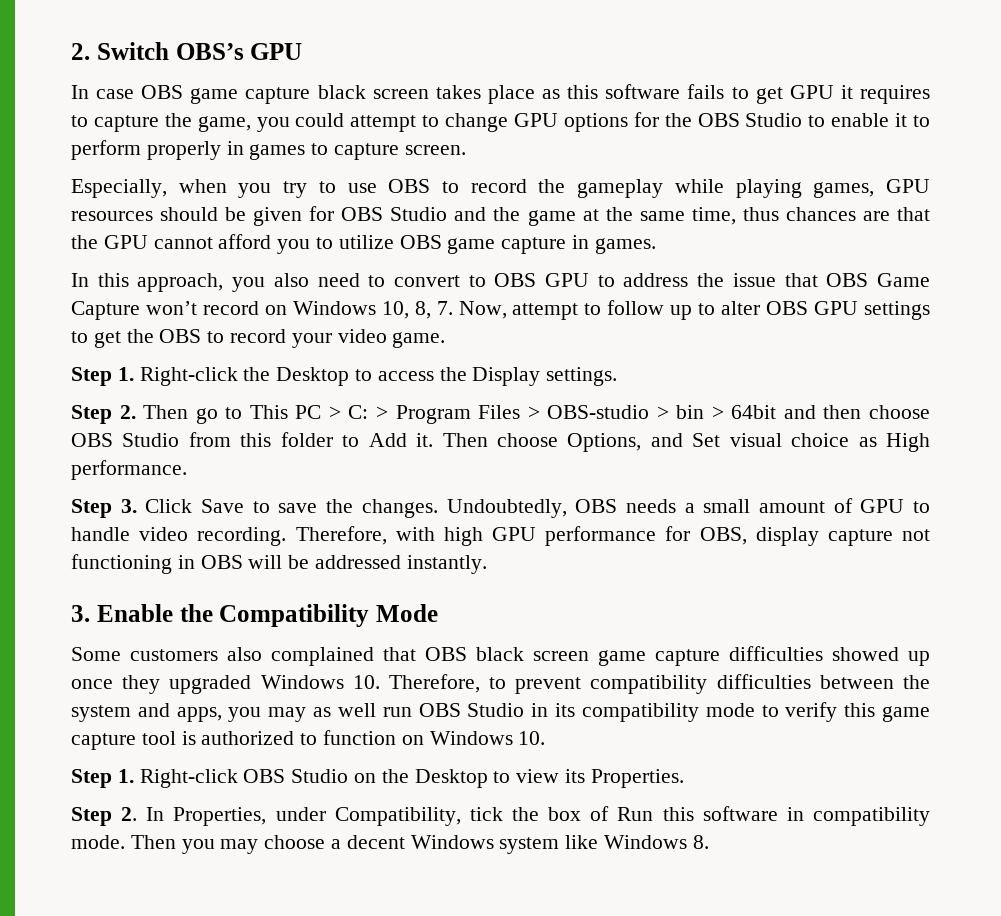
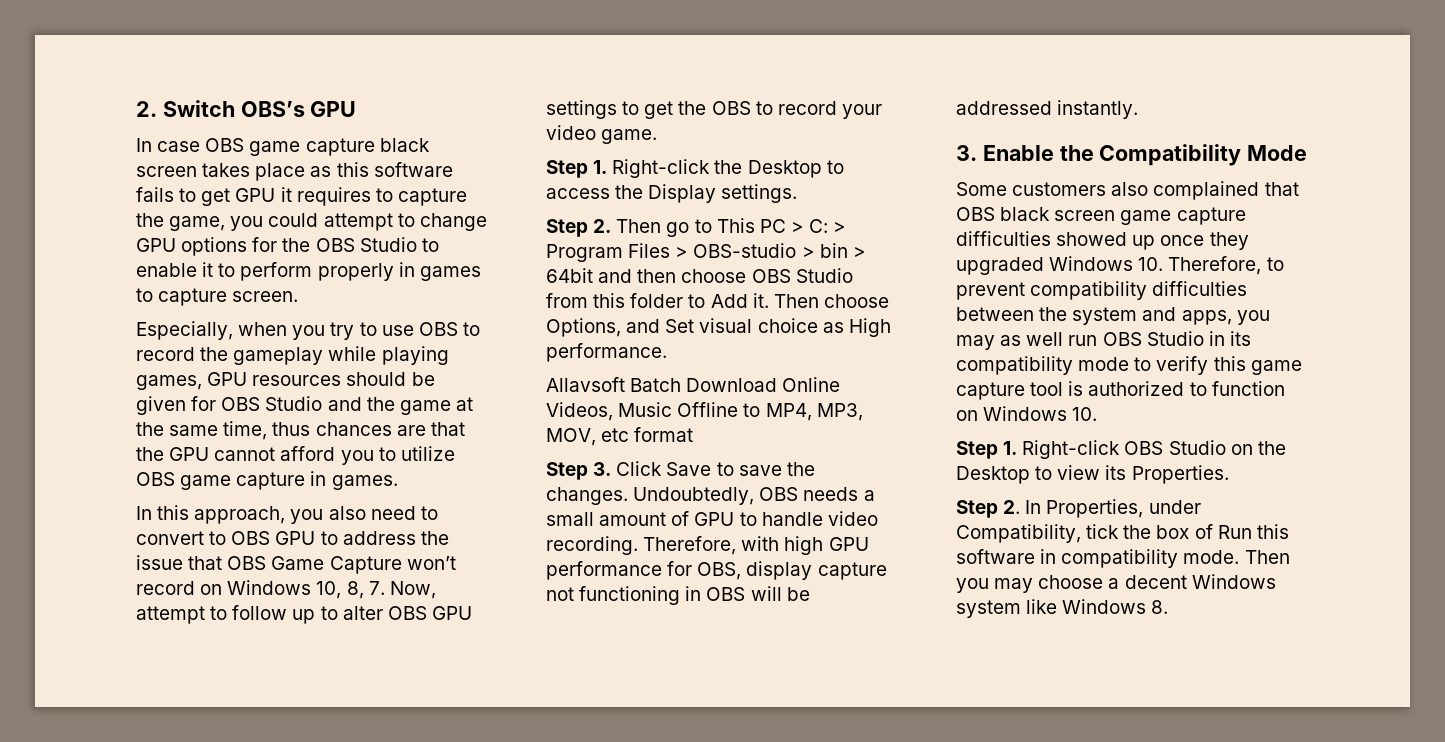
(187, 470) none -> [546,377,841,392] [546,402,863,421] [546,427,694,446] // Allavsoft Batch Download Online Videos, Music Offline to MP4, MP3, MOV, etc format

